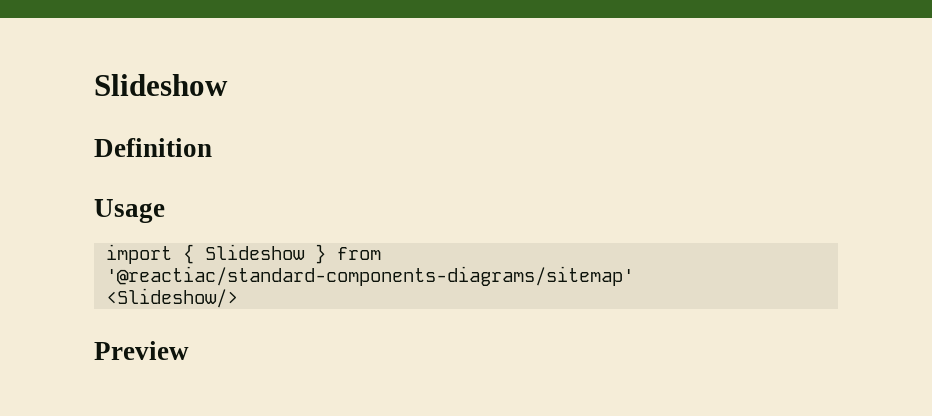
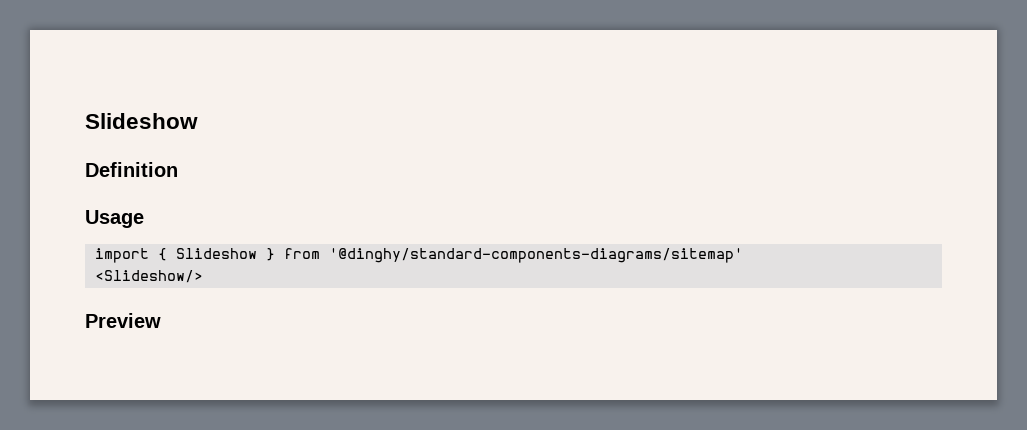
[106,266,634,286] '@reactiac/standard-components-diagrams/sitemap' -> [328,248,743,263] '@dinghy/standard-components-diagrams/sitemap'

